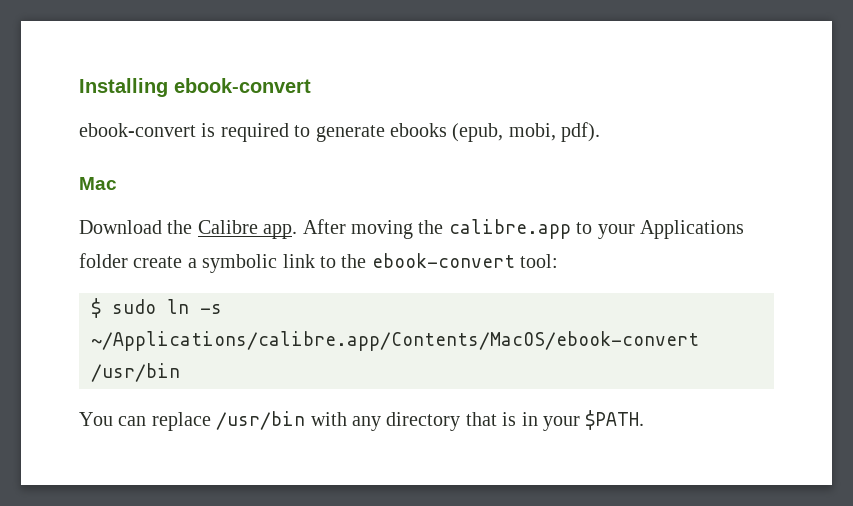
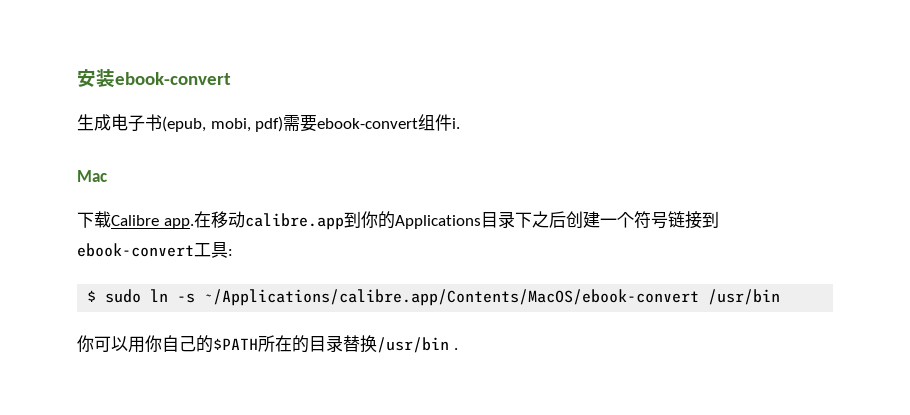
[79,78,168,97] Installing -> [77,69,115,87] 安装
[79,122,601,142] [79,177,117,190] [79,219,744,239] [79,253,559,273] ebook-convert is required to generate ebooks (epub, mobi, pdf). // Mac // Download the Calibre app. After moving the calibre.app to your Applications folder create a symbolic link to the ebook-convert tool: -> [77,114,461,132] [77,170,107,182] [77,211,719,230] [77,242,233,258] 生成电子书(epub, mobi, pdf)需要ebook-convert组件i. // Mac // 下载Calibre app.在移动calibre.app到你的Applications目录下之后创建一个符号链接到ebook-convert工具:
[79,410,645,431] You can replace /usr/bin with any directory that is in your $PATH. -> [77,335,458,353] 你可以用你自己的$PATH所在的目录替换/usr/bin .

